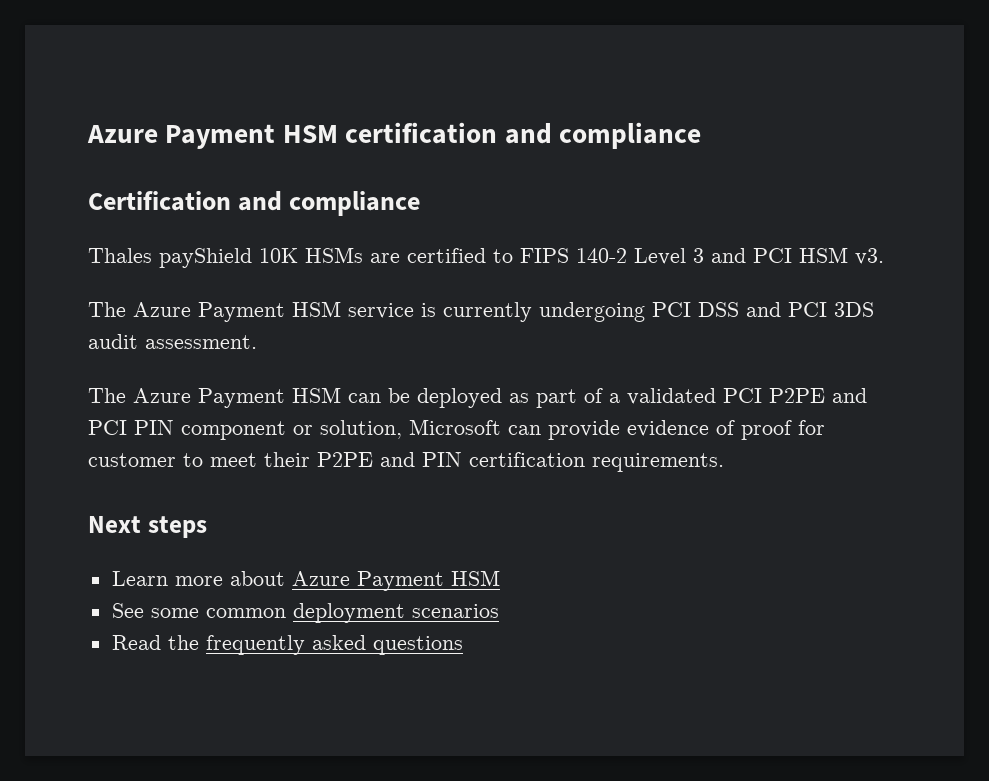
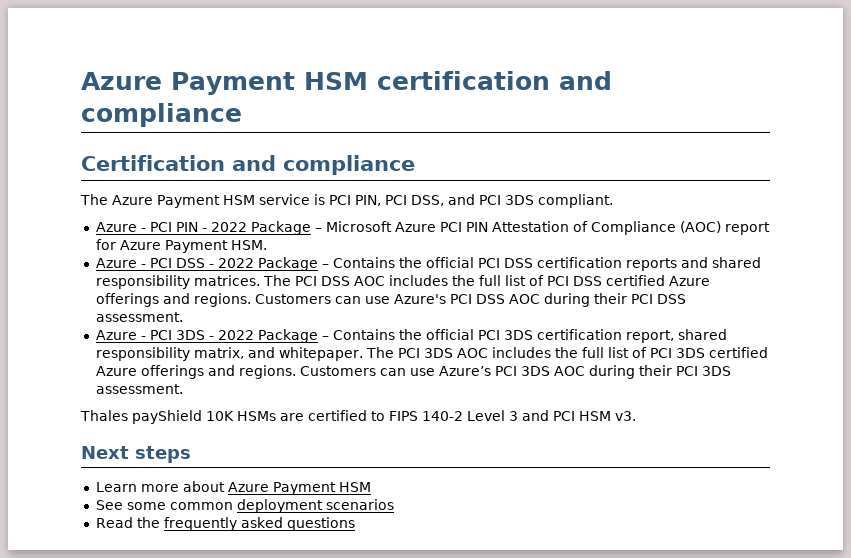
(421, 203) none -> [80,194,613,208] [95,221,770,235] [95,239,267,253] [95,257,761,271] [95,275,710,289] [95,293,686,307] [95,312,183,322] [95,329,727,343] [95,347,768,361] [95,365,731,379] [95,384,183,394] // The Azure Payment HSM service is PCI PIN, PCI DSS, and PCI 3DS compliant. // Azure - PCI PIN - 2022 Package – Microsoft Azure PCI PIN Attestation of Compliance (AOC) report for Azure Payment HSM. // Azure - PCI DSS - 2022 Package – Contains the official PCI DSS certification reports and shared responsibility matrices. The PCI DSS AOC includes the full list of PCI DSS certified Azure offerings and regions. Customers can use Azure's PCI DSS AOC during their PCI DSS assessment. // Azure - PCI 3DS - 2022 Package – Contains the official PCI 3DS certification report, shared responsibility matrix, and whitepaper. The PCI 3DS AOC includes the full list of PCI 3DS certified Azure offerings and regions. Customers can use Azure’s PCI 3DS AOC during their PCI 3DS assessment.
[88,301,874,322] [88,334,257,349] [88,387,867,408] [88,419,825,440] [88,452,724,472] // The Azure Payment HSM service is currently undergoing PCI DSS and PCI 3DS audit assessment. // The Azure Payment HSM can be deployed as part of a validated PCI P2PE and PCI PIN component or solution, Microsoft can provide evidence of proof for customer to meet their P2PE and PIN certification requirements. -> (636, 416) none

